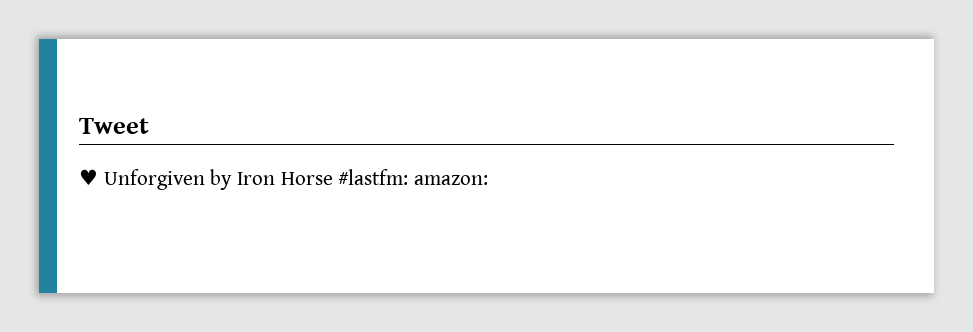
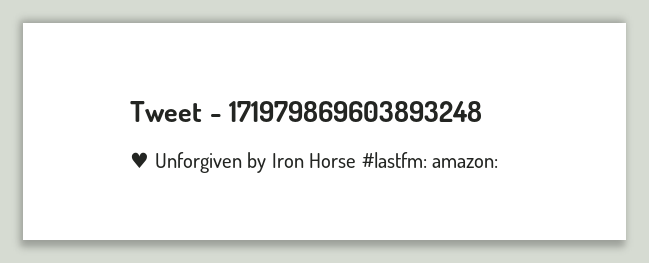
(149, 126) none -> [209,101,483,122] - 171979869603893248

